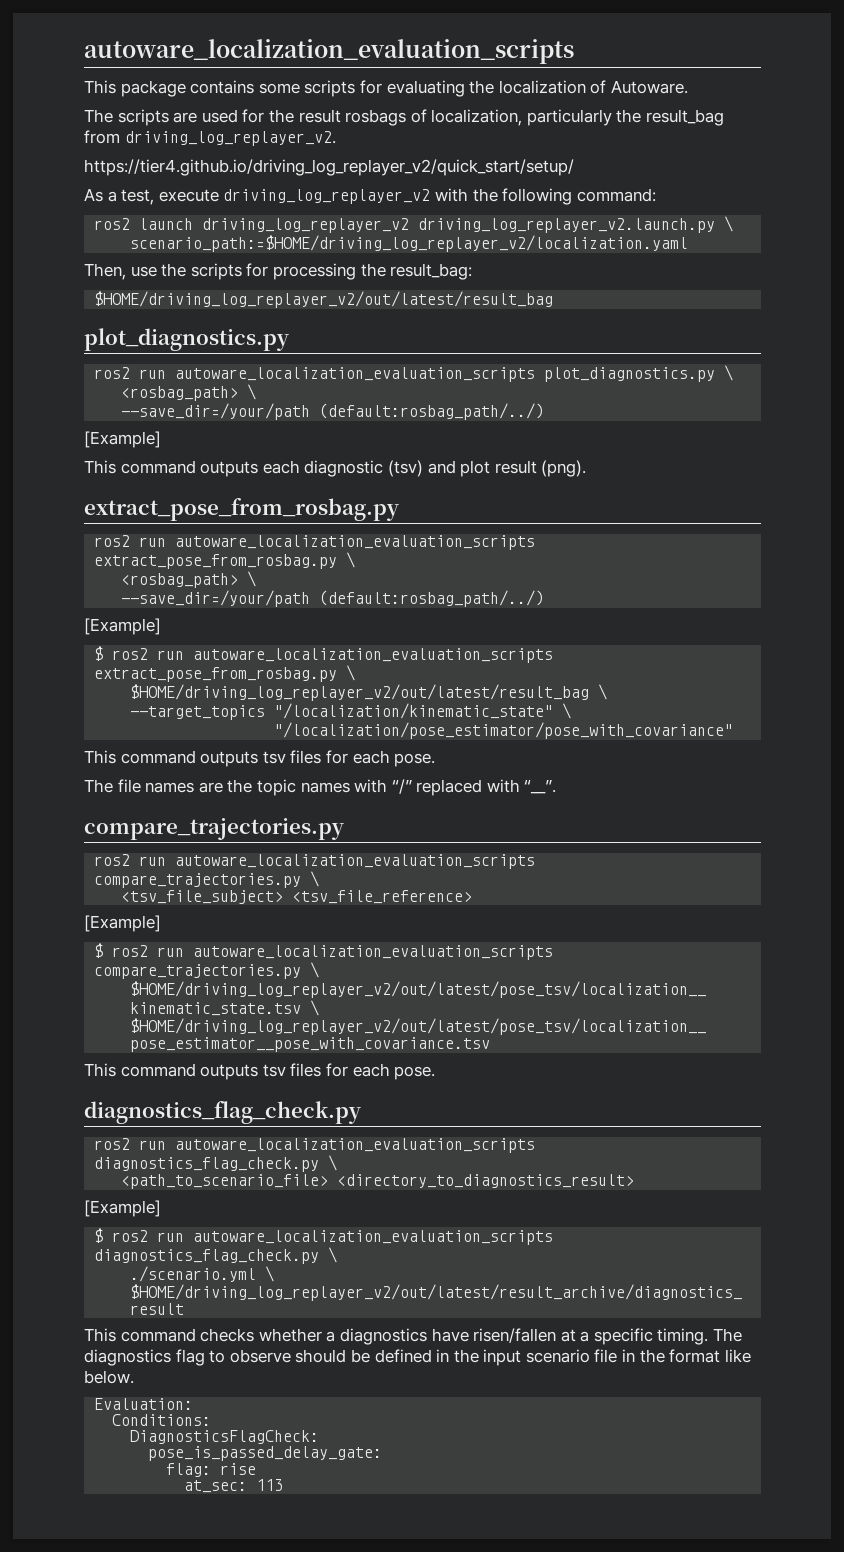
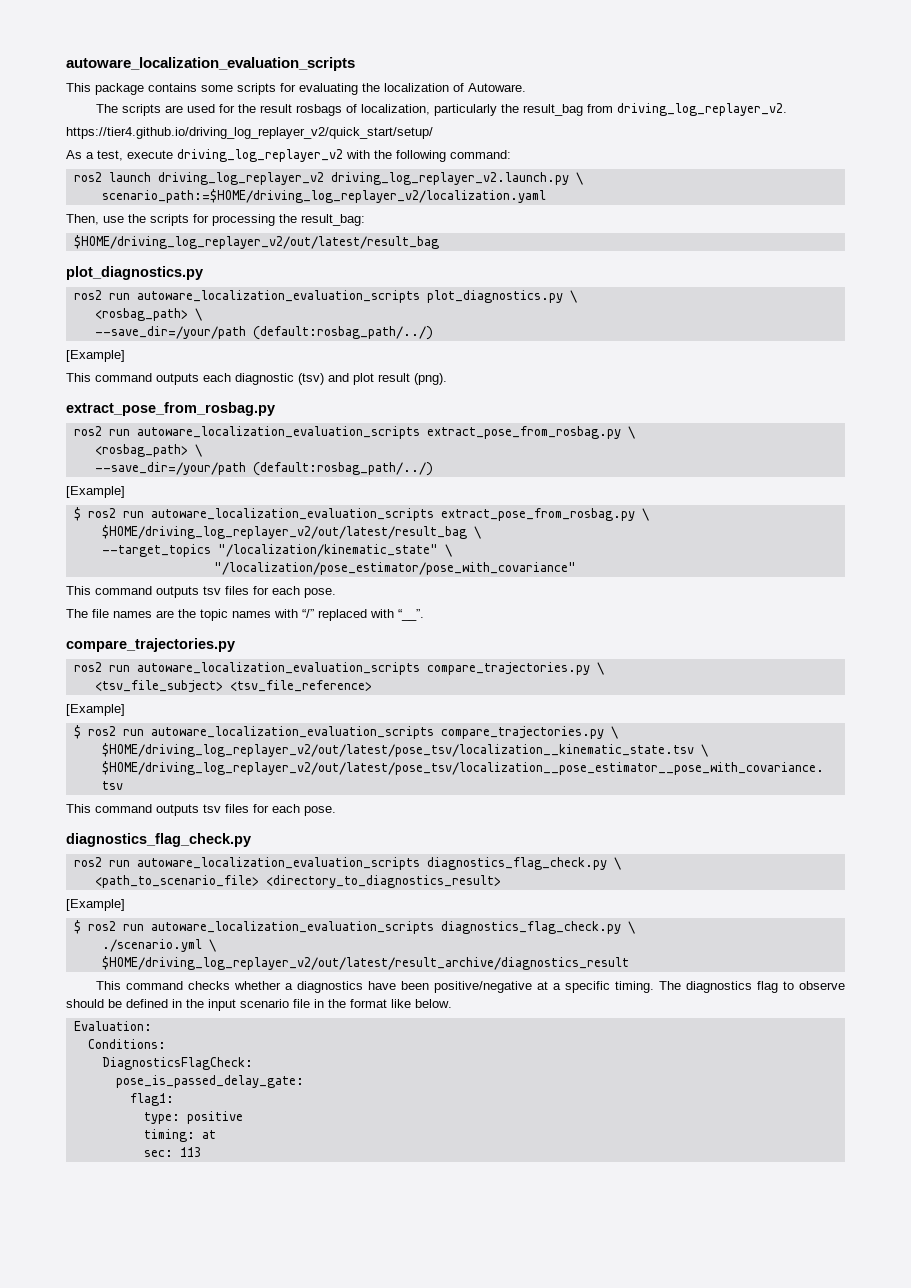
[473,1328,557,1343] risen/fallen -> [400,981,532,993] been positive/negative
[166,1463,257,1477] [184,1480,248,1493] flag: rise // at_sec: -> [129,1093,174,1106] [143,1111,243,1124] [143,1129,216,1142] [143,1150,173,1157] flag1: // type: positive // timing: at // sec:

